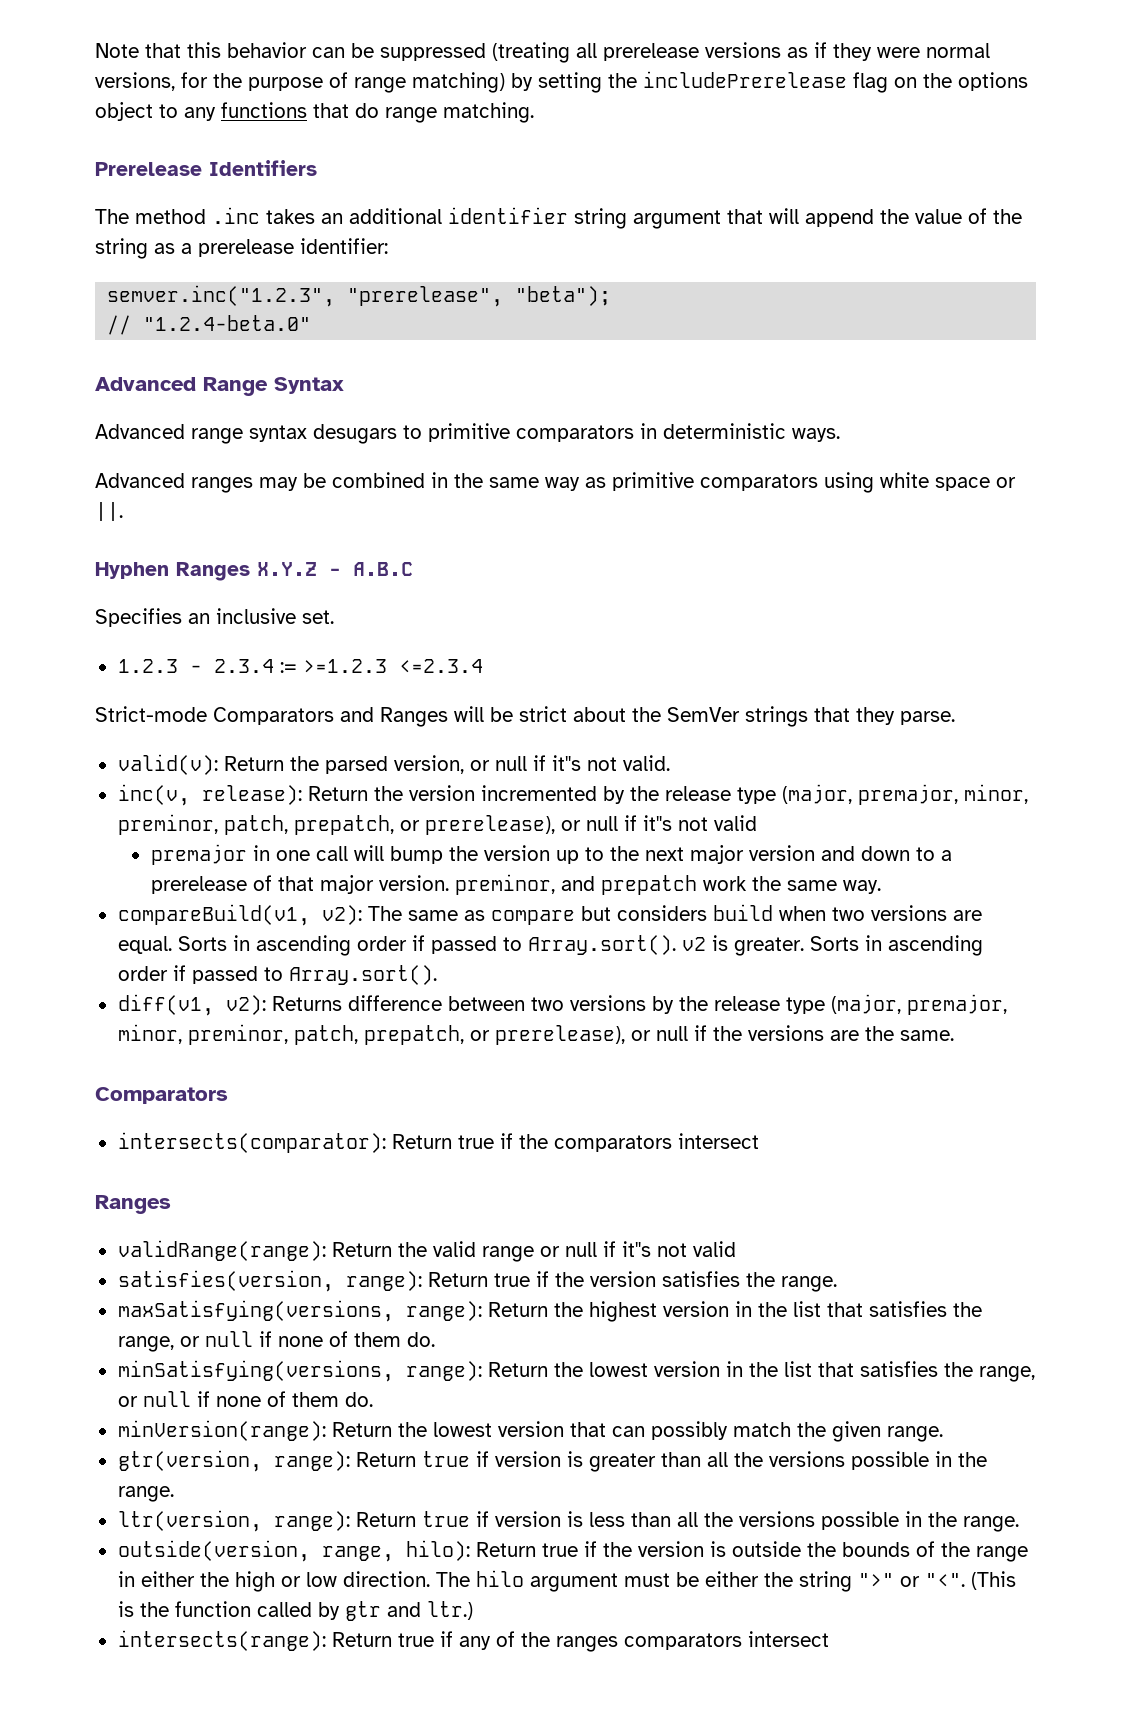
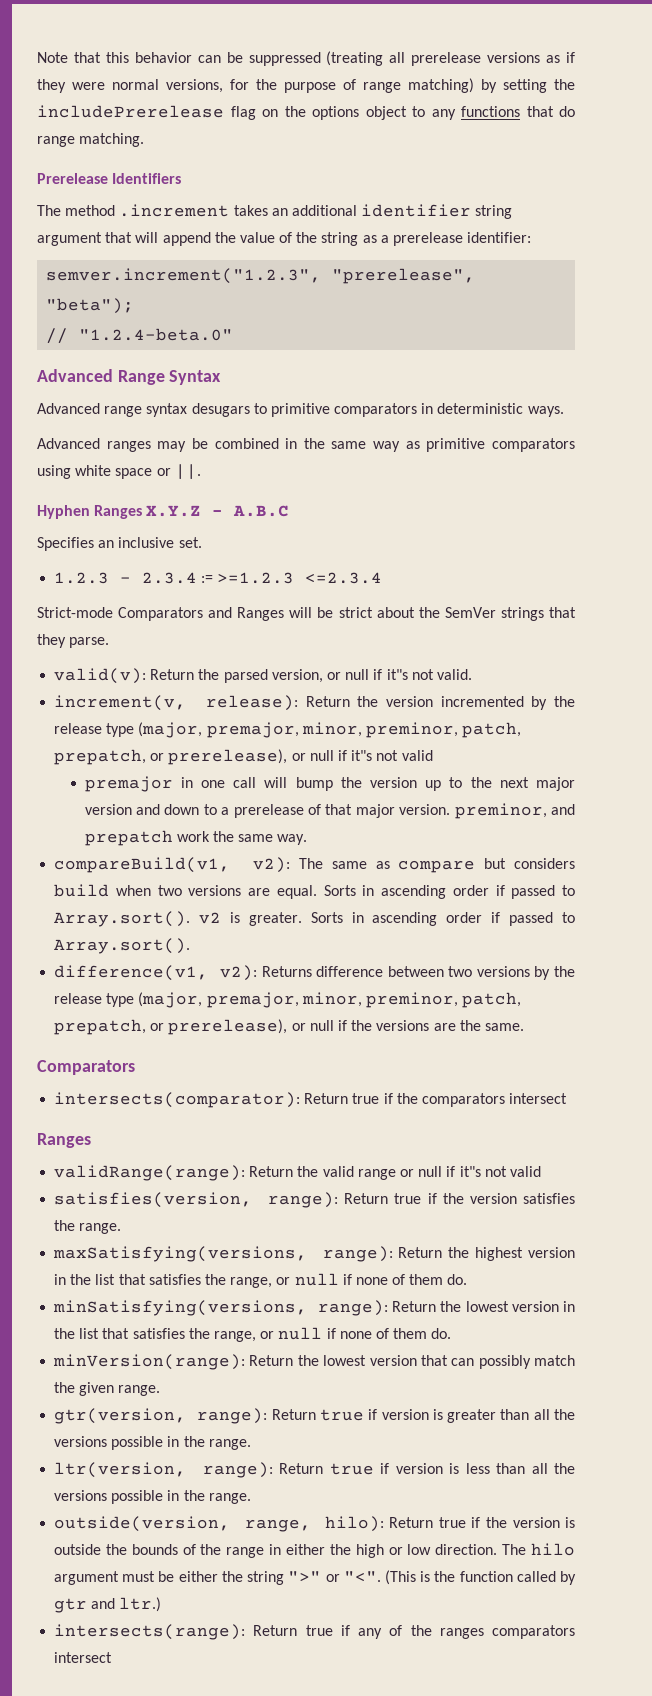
[212,207,260,224] .inc -> [119,204,230,217] .increment
[107,285,336,307] semver.inc("1.2.3", -> [46,268,322,284] semver.increment("1.2.3",
[117,784,190,806] inc(v, -> [54,695,187,711] increment(v,
[117,994,214,1016] diff(v1, -> [54,965,209,981] difference(v1,

